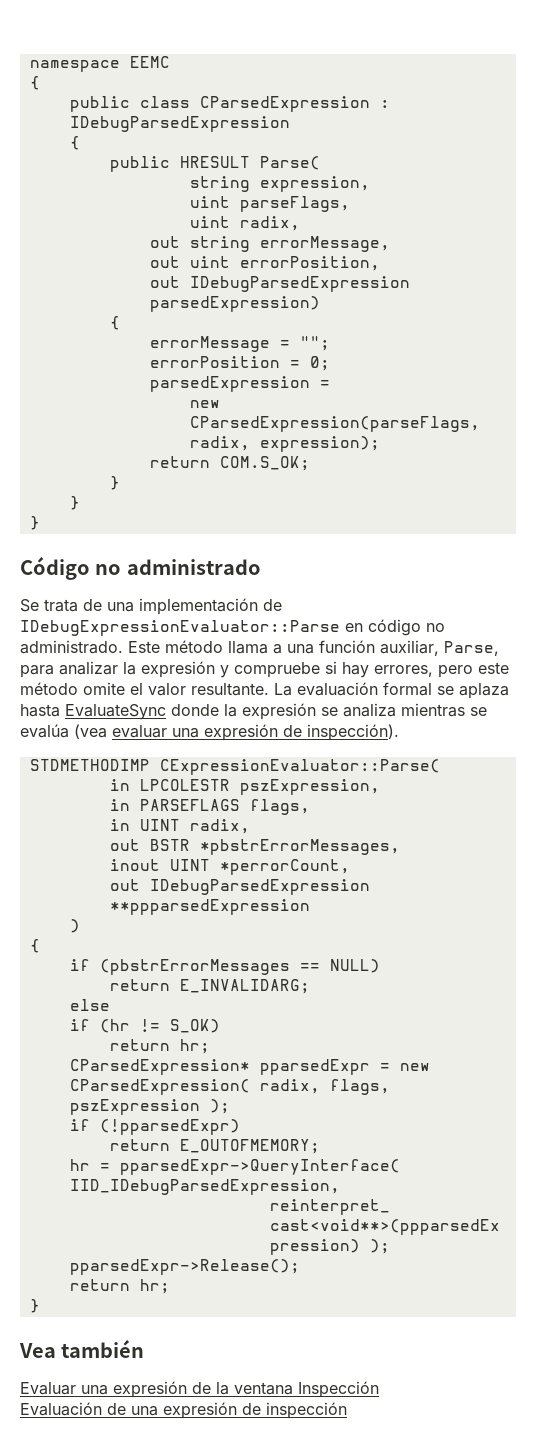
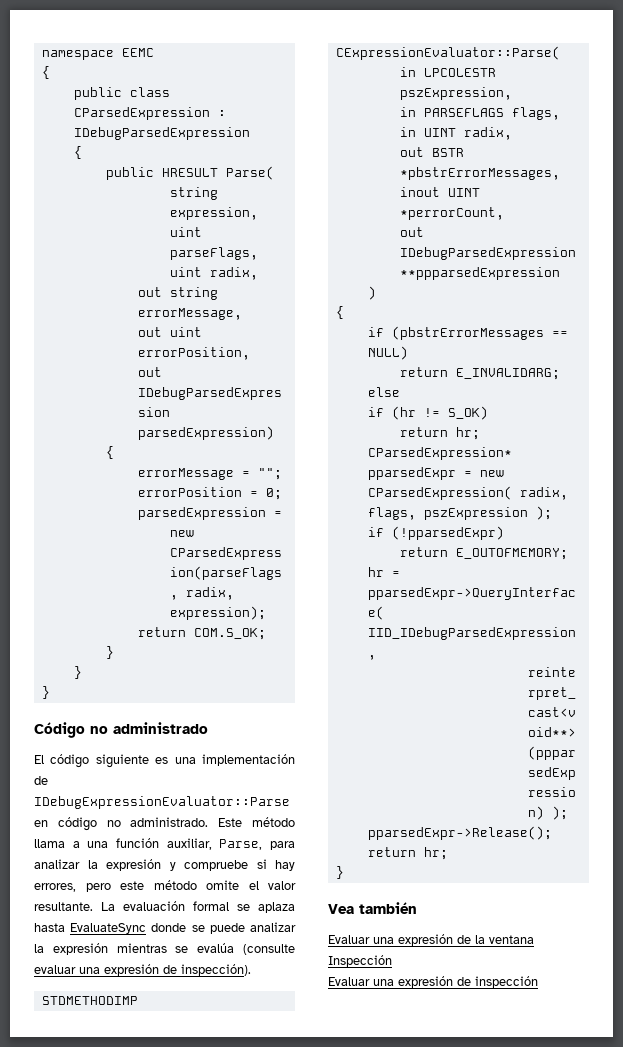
[20,599,102,612] Se trata de -> [34,754,169,768] El código siguiente es
[224,703,396,720] la expresión se analiza -> [191,922,296,934] [34,943,108,955] se puede analizar la expresión
[74,724,107,739] (vea -> [243,944,295,955] (consulte
[20,1402,126,1416] Evaluación de -> [328,977,370,986] Evaluar

